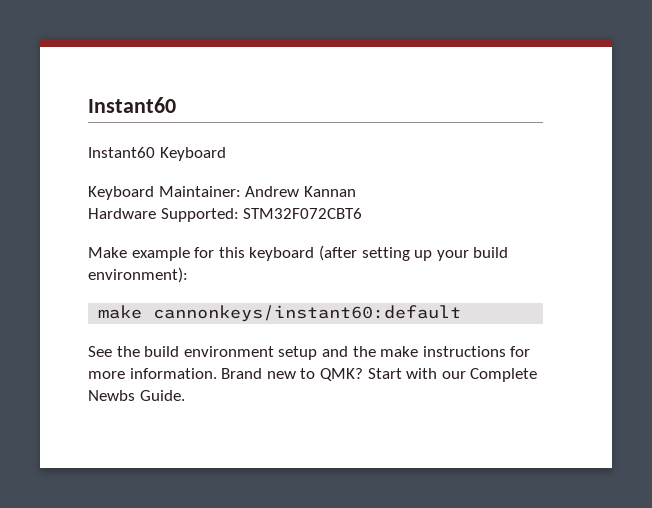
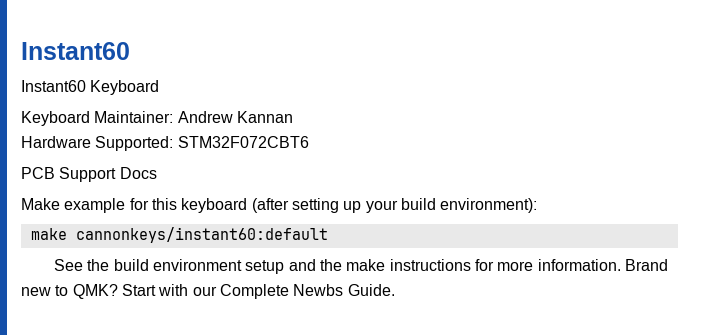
(363, 213) none -> [21,167,157,182] // PCB Support Docs

